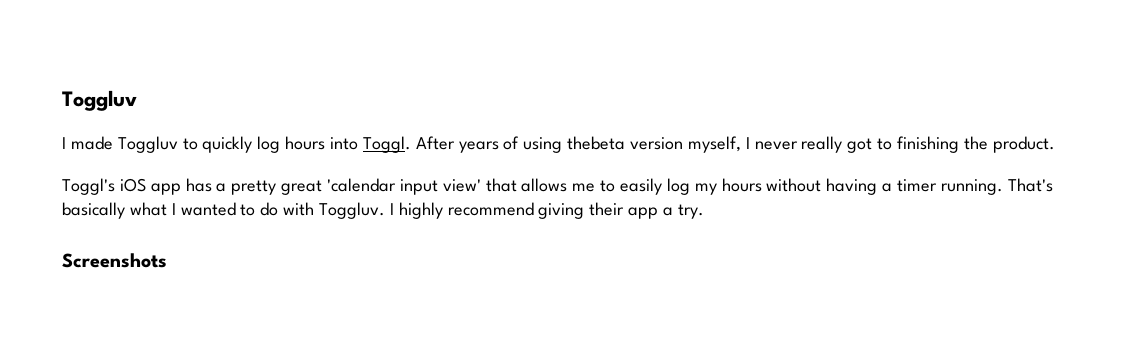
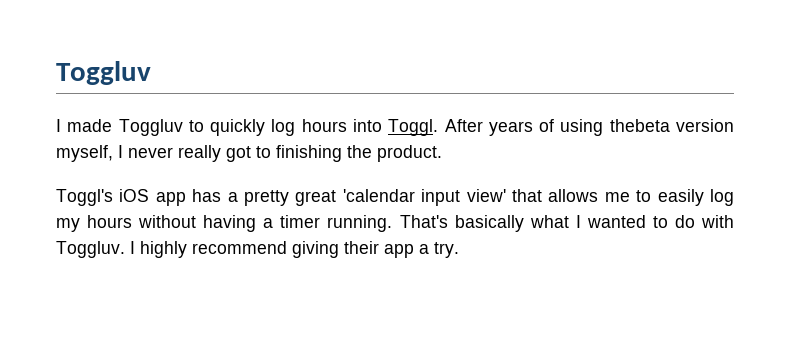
[62,253,167,268] // Screenshots -> (459, 250) none

